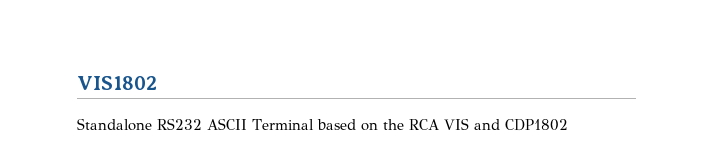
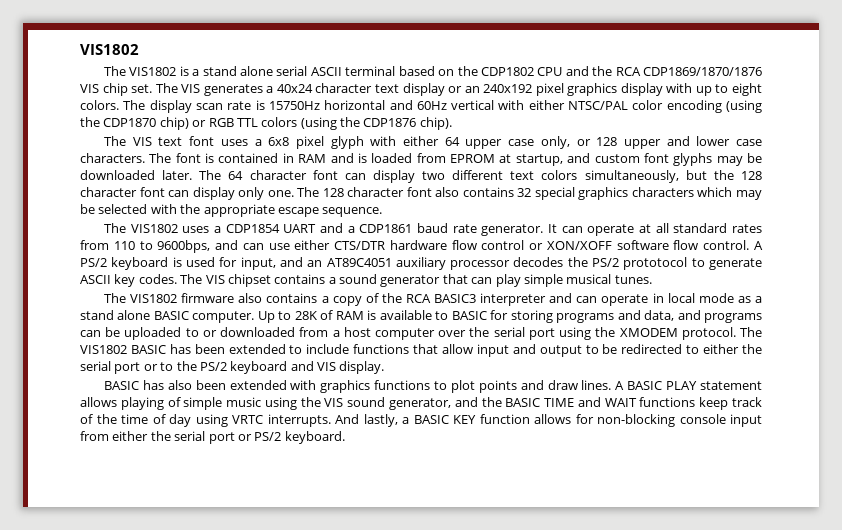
[77,118,568,131] Standalone RS232 ASCII Terminal based on the RCA VIS and CDP1802 -> [104,66,762,76] [80,83,762,96] [80,100,762,113] [80,117,452,130] [104,136,762,149] [80,153,762,166] [80,170,762,183] [80,187,762,200] [80,204,383,217] [104,223,762,236] [80,240,763,253] [80,257,762,270] [80,274,652,287] [104,293,762,306] [80,310,763,323] [80,327,762,340] [80,344,763,357] [80,361,385,374] [104,380,762,393] [80,397,763,410] [80,414,762,427] [80,431,345,444] The VIS1802 is a stand alone serial ASCII terminal based on the CDP1802 CPU and the RCA CDP1869/1870/1876 VIS chip set. The VIS generates a 40x24 character text display or an 240x192 pixel graphics display with up to eight colors. The display scan rate is 15750Hz horizontal and 60Hz vertical with either NTSC/PAL color encoding (using the CDP1870 chip) or RGB TTL colors (using the CDP1876 chip). // The VIS text font uses a 6x8 pixel glyph with either 64 upper case only, or 128 upper and lower case characters. The font is contained in RAM and is loaded from EPROM at startup, and custom font glyphs may be downloaded later. The 64 character font can display two different text colors simultaneously, but the 128 character font can display only one. The 128 character font also contains 32 special graphics characters which may be selected with the appropriate escape sequence. // The VIS1802 uses a CDP1854 UART and a CDP1861 baud rate generator. It can operate at all standard rates from 110 to 9600bps, and can use either CTS/DTR hardware flow control or XON/XOFF software flow control. A PS/2 keyboard is used for input, and an AT89C4051 auxiliary processor decodes the PS/2 prototocol to generate ASCII key codes. The VIS chipset contains a sound generator that can play simple musical tunes. // The VIS1802 firmware also contains a copy of the RCA BASIC3 interpreter and can operate in local mode as a stand alone BASIC computer. Up to 28K of RAM is available to BASIC for storing programs and data, and programs can be uploaded to or downloaded from a host computer over the serial port using the XMODEM protocol. The VIS1802 BASIC has been extended to include functions that allow input and output to be redirected to either the serial port or to the PS/2 keyboard and VIS display. // BASIC has also been extended with graphics functions to plot points and draw lines. A BASIC PLAY statement allows playing of simple music using the VIS sound generator, and the BASIC TIME and WAIT functions keep track of the time of day using VRTC interrupts. And lastly, a BASIC KEY function allows for non-blocking console input from either the serial port or PS/2 keyboard.

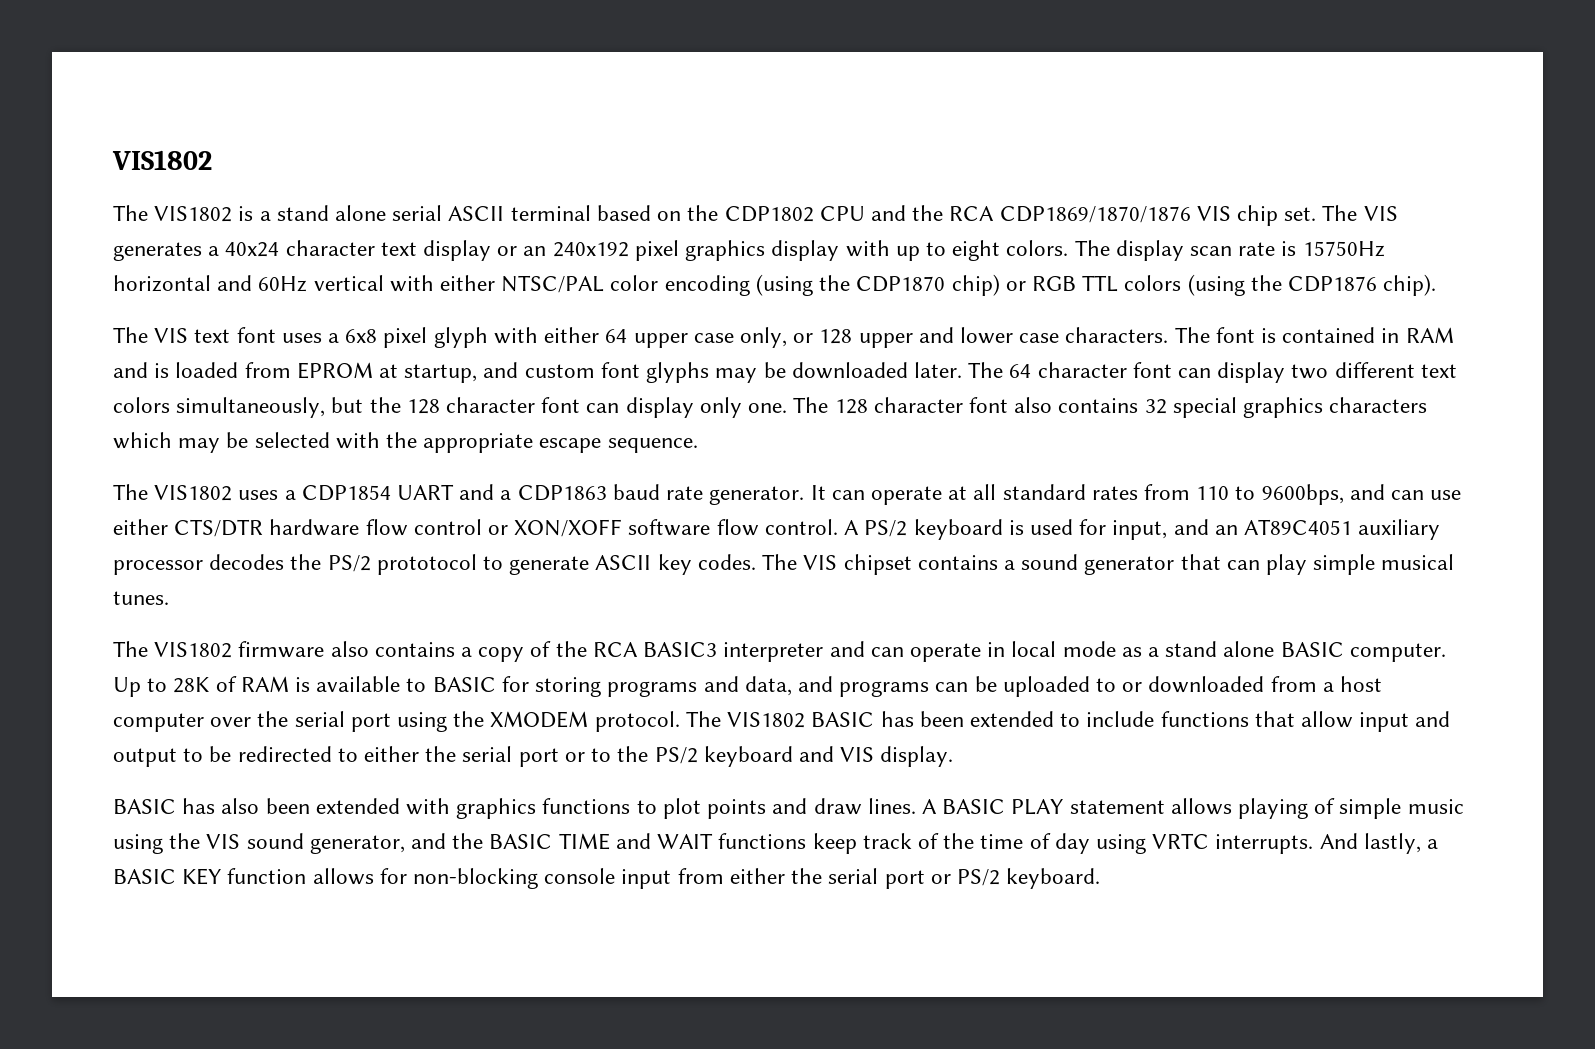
[359,224,413,233] CDP1861 -> [517,485,607,501] CDP1863

